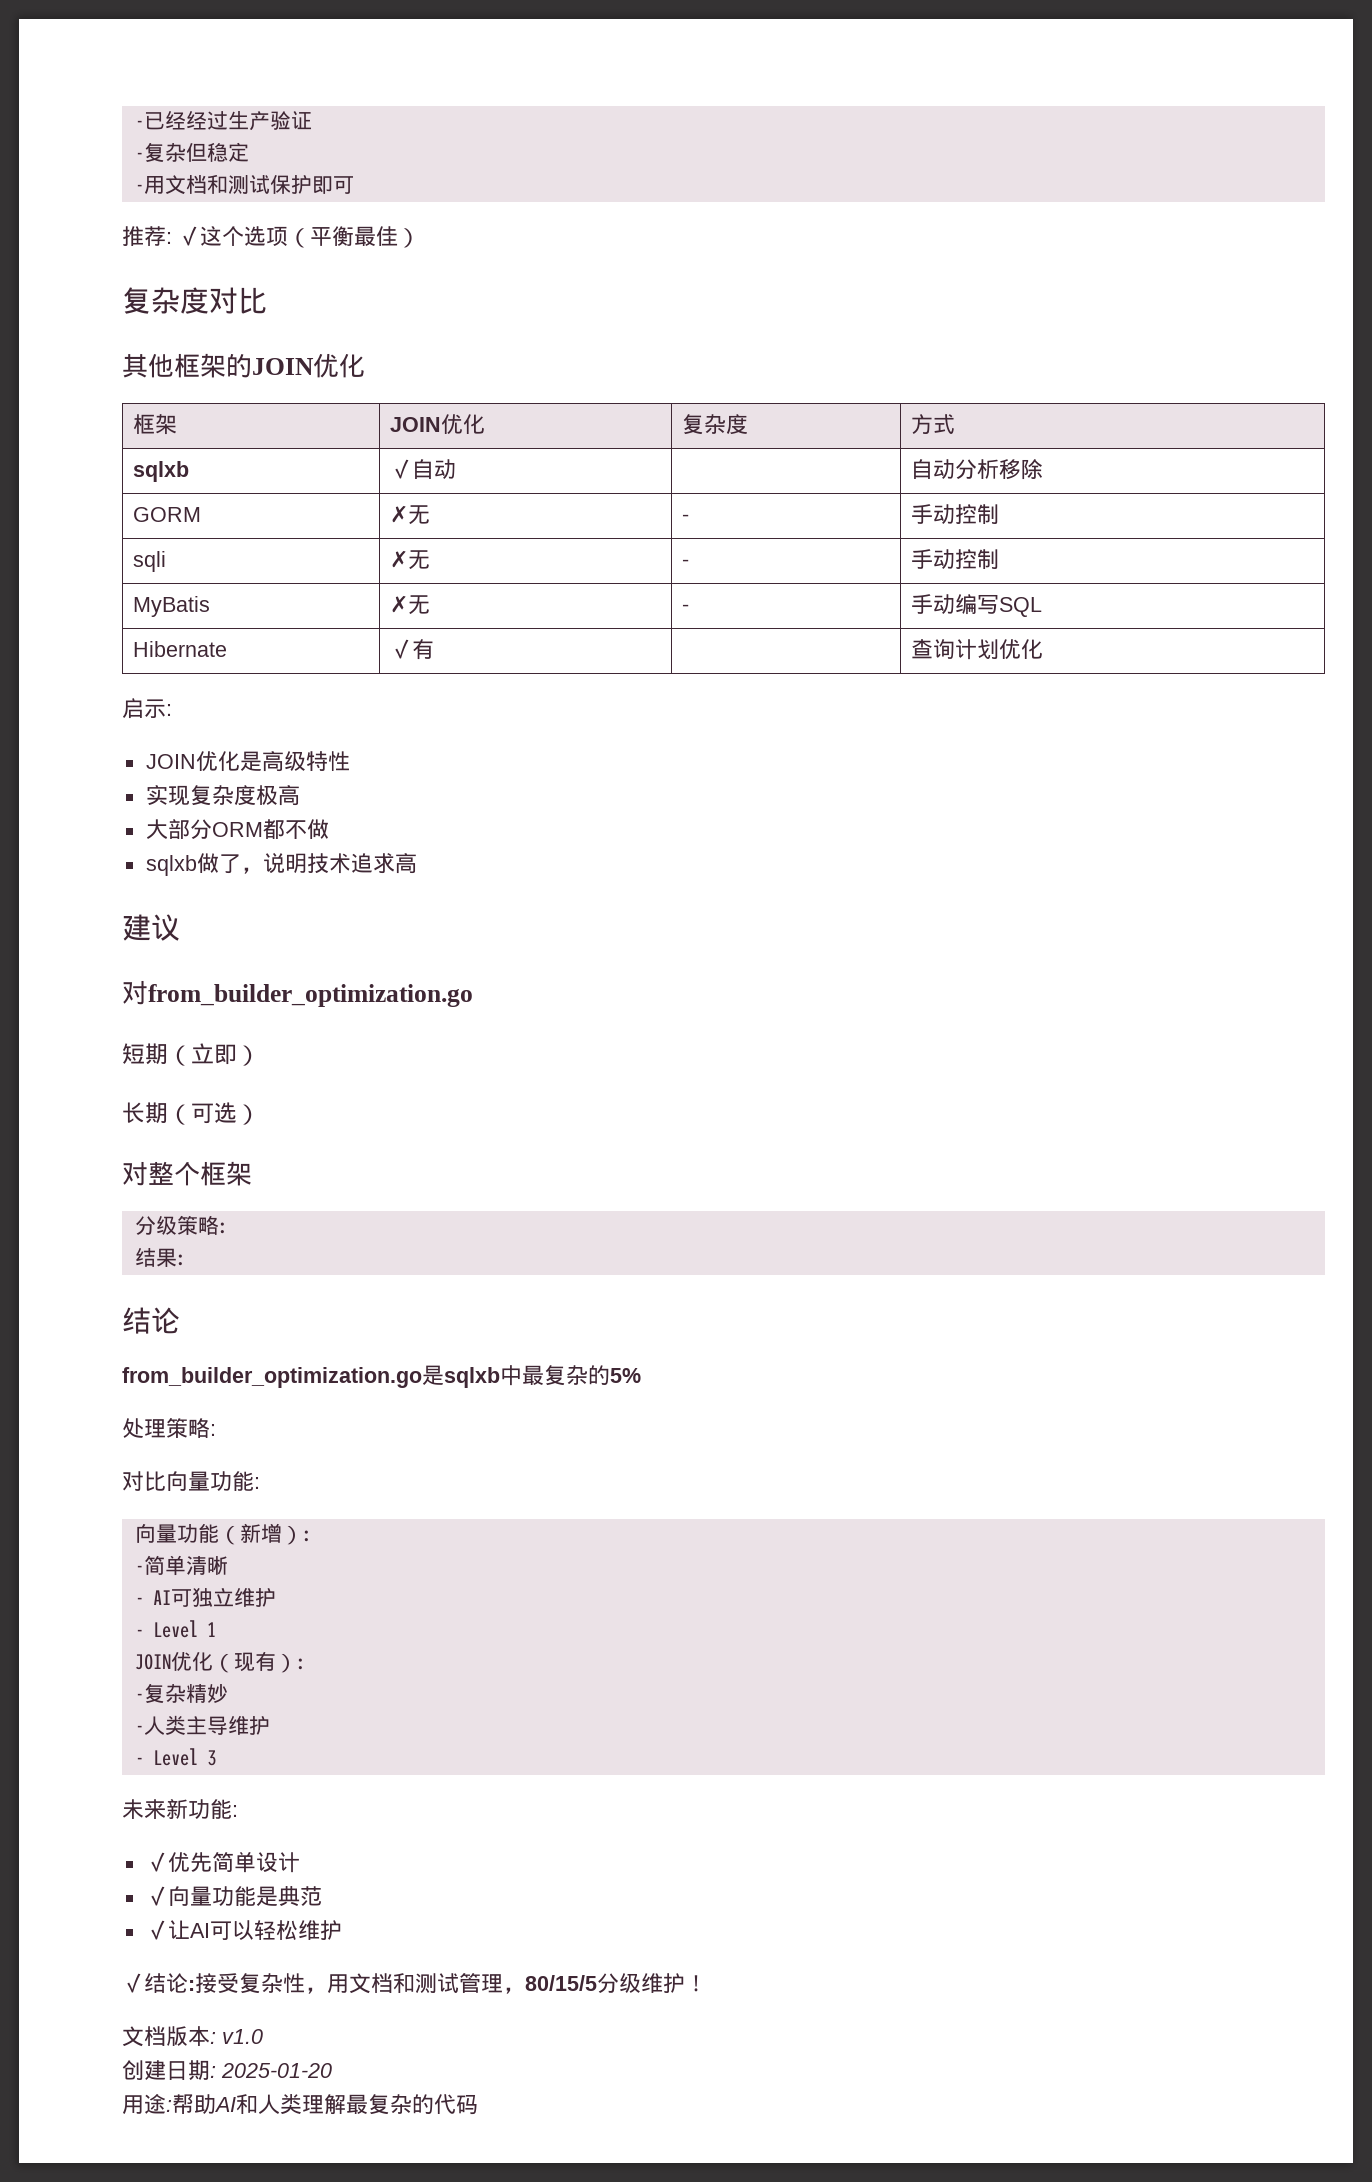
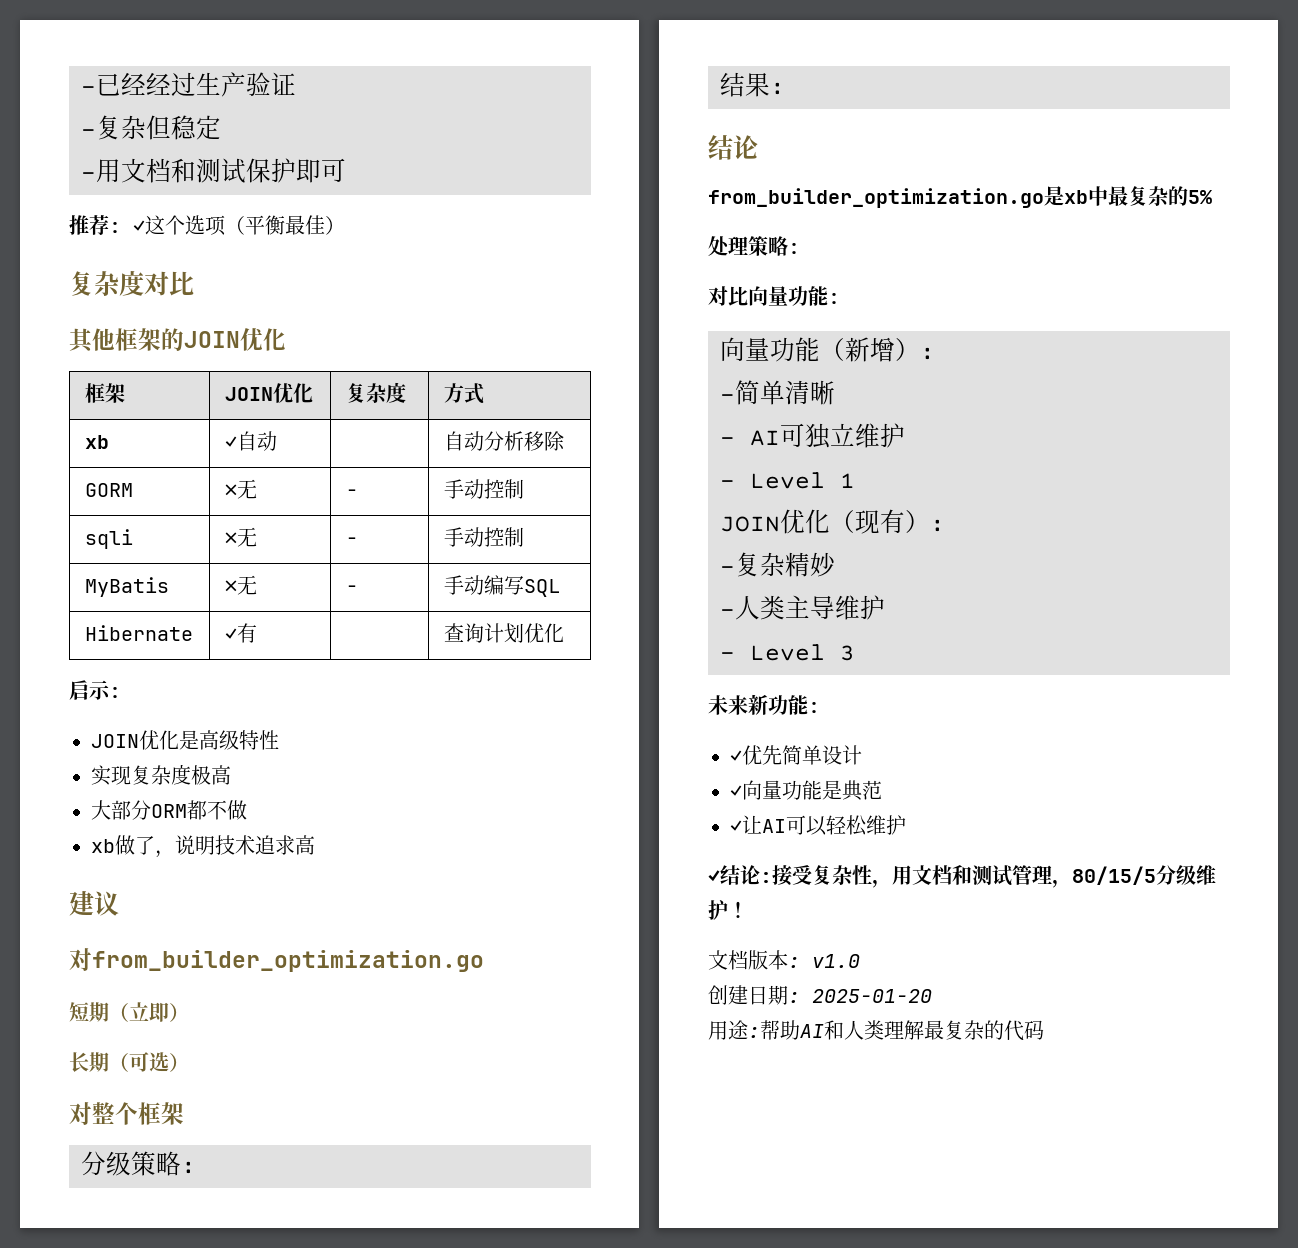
[132,461,189,482] sqlxb -> [84,435,109,449] xb
[145,855,197,876] sqlxb -> [91,839,115,853] xb
[444,1367,500,1388] sqlxb -> [1064,190,1088,204] xb

